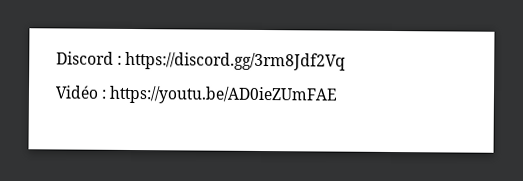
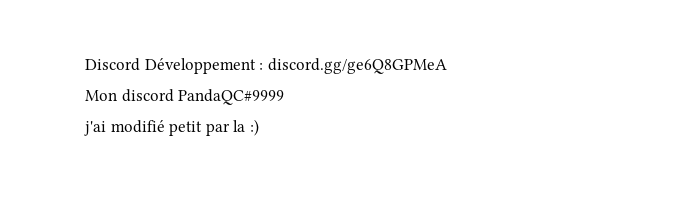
[117,51,347,71] [55,85,339,105] : https://discord.gg/3rm8Jdf2Vq // Vidéo : https://youtu.be/AD0ieZUmFAE -> [144,58,447,74] [85,89,285,105] [84,119,259,136] Développement : discord.gg/ge6Q8GPMeA // Mon discord PandaQC#9999 // j'ai modifié petit par la :)

